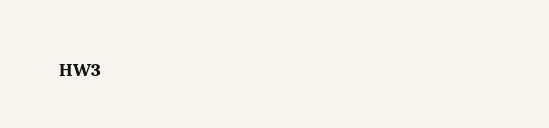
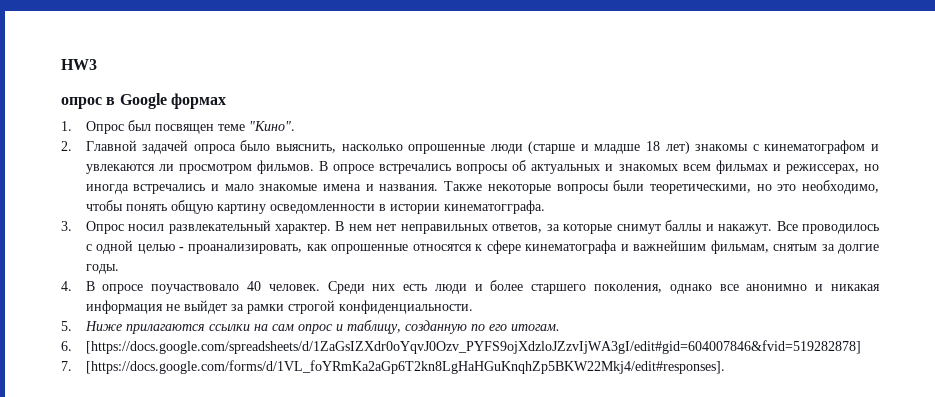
(101, 70) none -> [61,93,226,109] [61,120,295,134] [61,140,879,154] [85,160,879,174] [85,180,880,194] [85,200,545,214] [61,220,879,234] [85,240,879,254] [85,264,119,274] [61,280,881,294] [85,300,473,314] [61,320,560,334] [61,340,861,354] [61,360,725,374] // опрос в Google формах // 1. Опрос был посвящен теме "Кино". // 2. Главной задачей опроса было выяснить, насколько опрошенные люди (старше и младше 18 лет) знакомы с кинематографом и увлекаются ли просмотром фильмов. В опросе встречались вопросы об актуальных и знакомых всем фильмах и режиссерах, но иногда встречались и мало знакомые имена и названия. Также некоторые вопросы были теоретическими, но это необходимо, чтобы понять общую картину осведомленности в истории кинематогграфа. // 3. Опрос носил развлекательный характер. В нем нет неправильных ответов, за которые снимут баллы и накажут. Все проводилось с одной целью - проанализировать, как опрошенные относятся к сфере кинематографа и важнейшим фильмам, снятым за долгие годы. // 4. В опросе поучаствовало 40 человек. Среди них есть люди и более старшего поколения, однако все анонимно и никакая информация не выйдет за рамки строгой конфиденциальности. // 5. Ниже прилагаются ссылки на сам опрос и таблицу, созданную по его итогам. // 6. [https://docs.google.com/spreadsheets/d/1ZaGsIZXdr0oYqvJ0Ozv_PYFS9ojXdzloJZzvIjWA3gI/edit#gid=604007846&fvid=519282878] // 7. [https://docs.google.com/forms/d/1VL_foYRmKa2aGp6T2kn8LgHaHGuKnqhZp5BKW22Mkj4/edit#responses].

